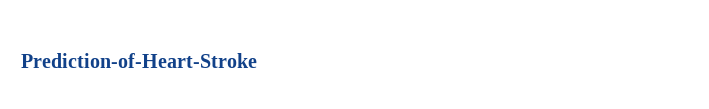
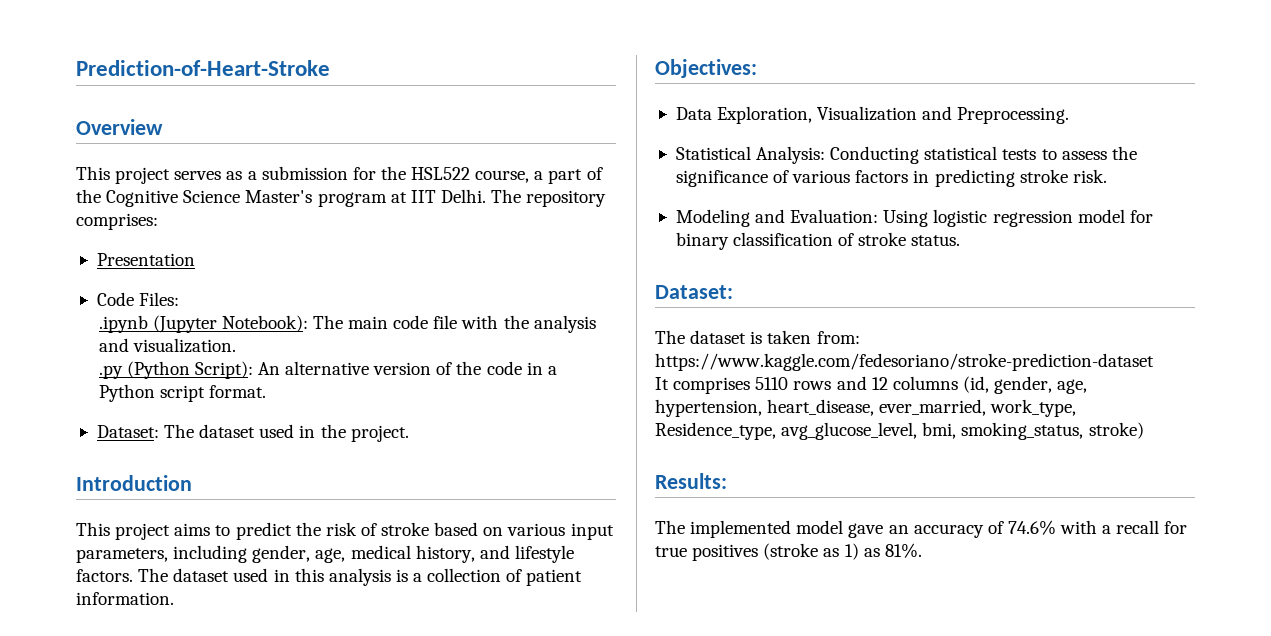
(257, 60) none -> [76,119,163,135] [76,166,603,184] [76,189,607,207] [76,213,158,230] [96,253,195,266] [96,292,180,306] [98,315,596,333] [98,338,236,353] [98,361,557,379] [98,384,266,402] [96,424,409,442] [76,475,192,491] [76,522,614,540] [76,545,574,563] [76,568,583,586] [76,592,174,605] [655,59,757,78] [675,106,1070,124] [675,146,1137,164] [675,169,1107,187] [675,209,1153,227] [675,232,961,250] [655,285,733,299] [655,330,860,344] [655,353,1154,371] [655,376,1088,394] [655,399,1077,417] [655,422,1144,440] [655,473,727,489] [655,520,1188,538] [655,543,922,561] // Overview // This project serves as a submission for the HSL522 course, a part of the Cognitive Science Master's program at IIT Delhi. The repository comprises: // Presentation // Code Files: // .ipynb (Jupyter Notebook): The main code file with the analysis and visualization. // .py (Python Script): An alternative version of the code in a Python script format. // Dataset: The dataset used in the project. // Introduction // This project aims to predict the risk of stroke based on various input parameters, including gender, age, medical history, and lifestyle factors. The dataset used in this analysis is a collection of patient information. // Objectives: // Data Exploration, Visualization and Preprocessing. // Statistical Analysis: Conducting statistical tests to assess the significance of various factors in predicting stroke risk. // Modeling and Evaluation: Using logistic regression model for binary classification of stroke status. // Dataset: // The dataset is taken from: https://www.kaggle.com/fedesoriano/stroke-prediction-dataset // It comprises 5110 rows and 12 columns (id, gender, age, hypertension, heart_disease, ever_married, work_type, Residence_type, avg_glucose_level, bmi, smoking_status, stroke) // Results: // The implemented model gave an accuracy of 74.6% with a recall for true positives (stroke as 1) as 81%.

